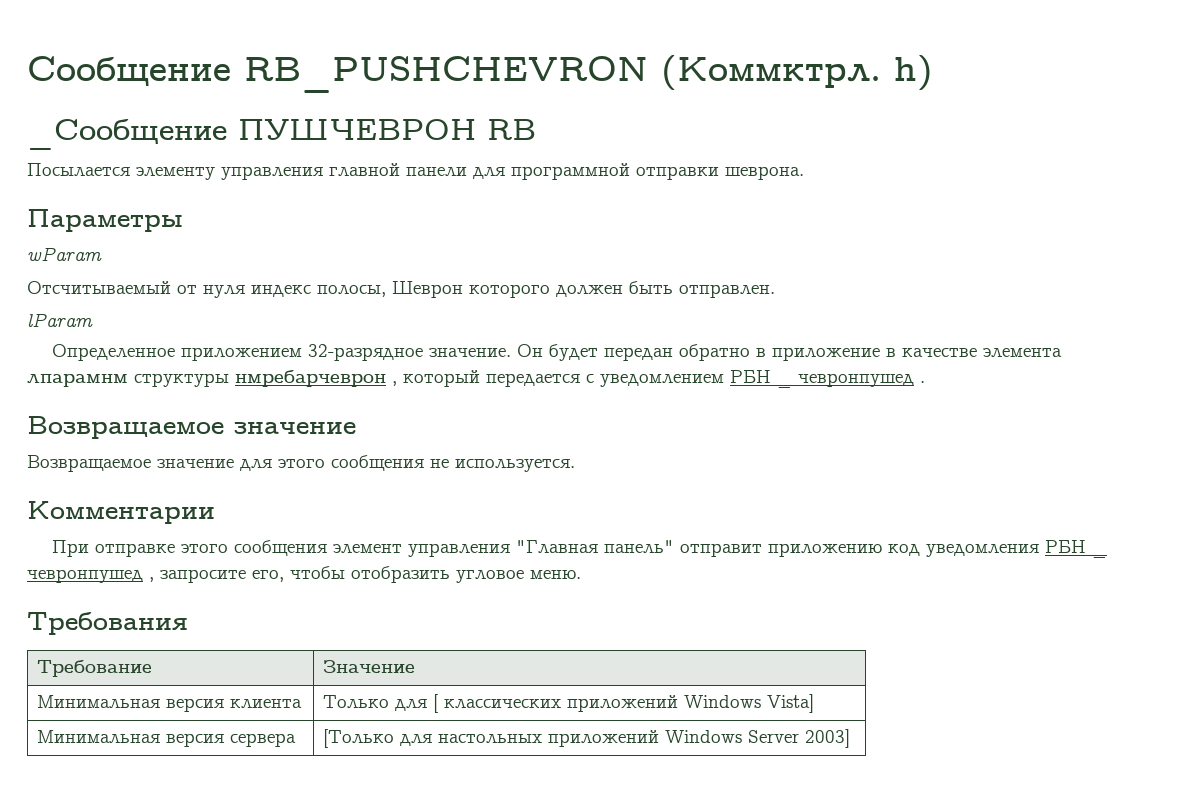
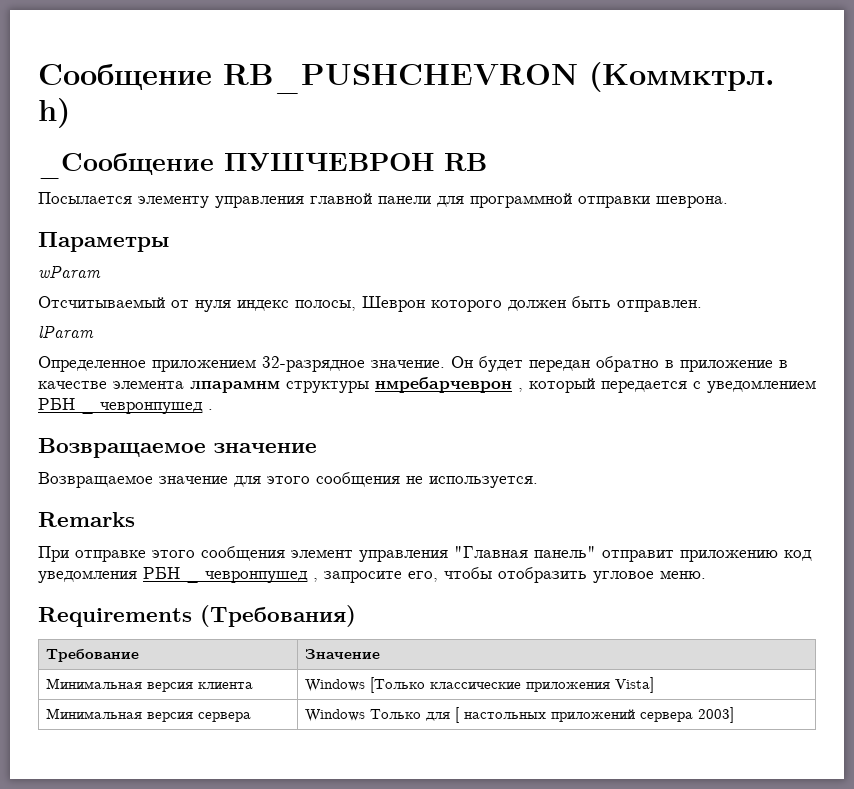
[27,501,215,524] Комментарии -> [38,512,135,527] Remarks
[27,612,188,635] Требования -> [38,605,356,627] Requirements (Требования)
[322,694,814,713] [36,730,296,747] [322,729,799,748] Только для [ классических приложений Windows Vista] // Минимальная версия сервера | [Только для настольных приложений Windows Server -> [304,677,654,693] [45,708,251,722] [304,707,693,723] Windows [Только классические приложения Vista] // Минимальная версия сервера | Windows Только для [ настольных приложений сервера

